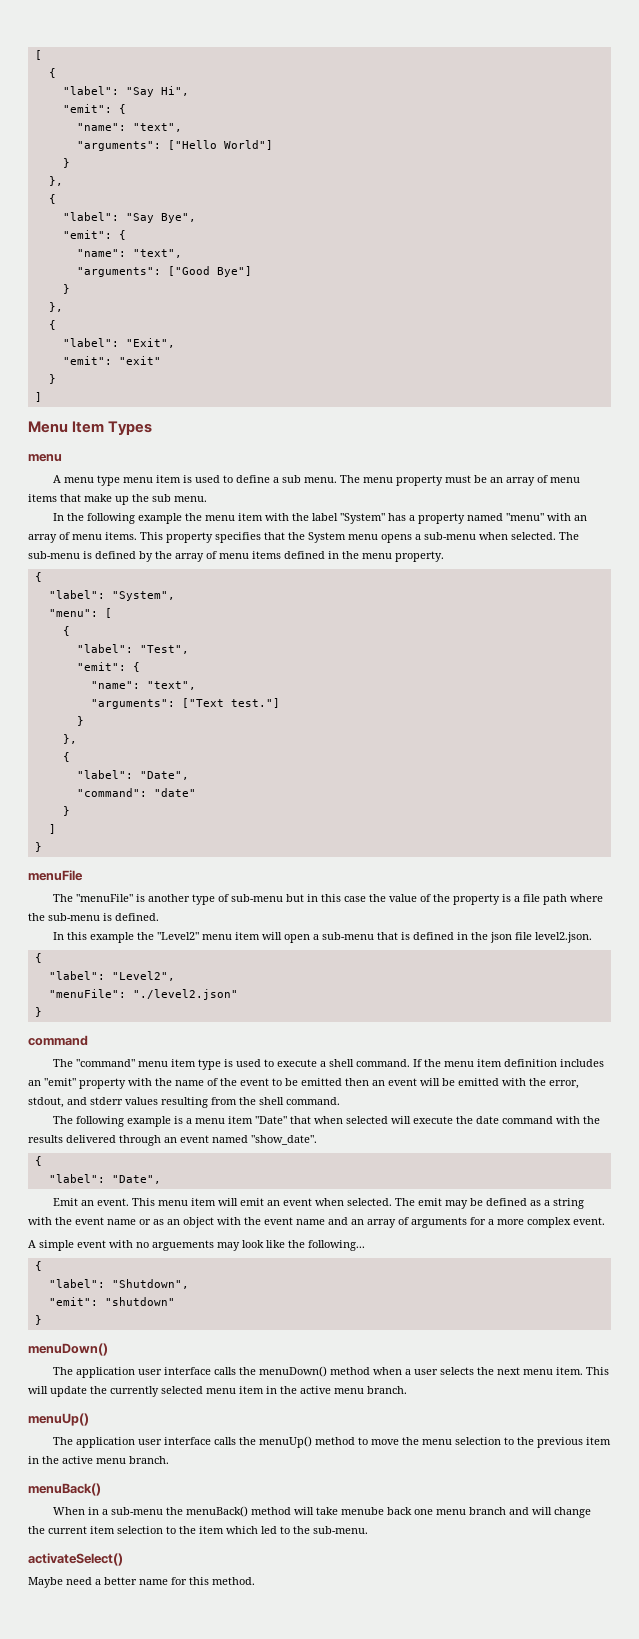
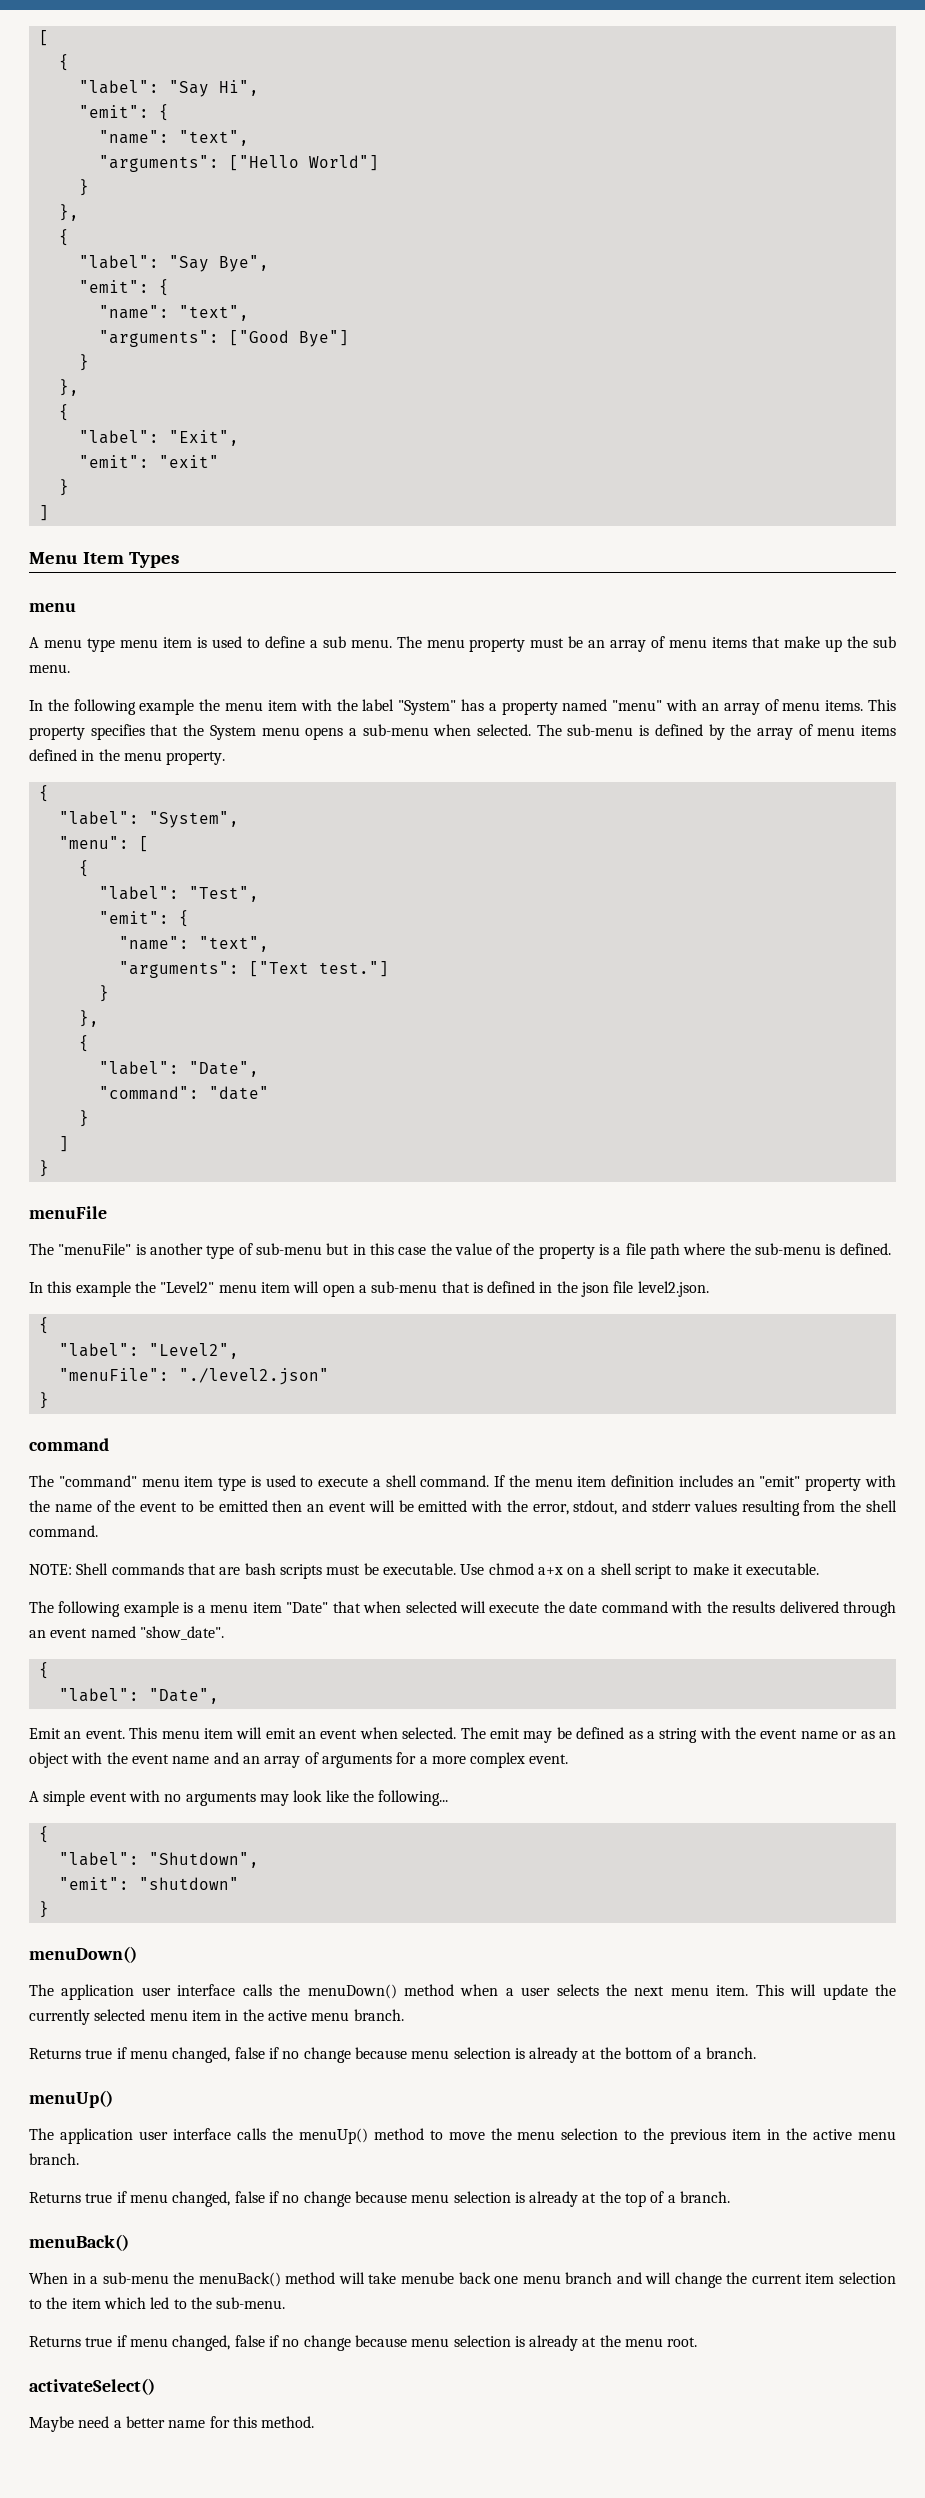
(340, 1101) none -> [29,1563,820,1579] // NOTE: Shell commands that are bash scripts must be executable. Use chmod a+x on a shell script to make it executable.
[152,1240,214,1251] arguements -> [185,1792,256,1806] arguments
(407, 1390) none -> [29,2047,757,2063] // Returns true if menu changed, false if no change because menu selection is already at the bottom of a branch.
(169, 1460) none -> [29,2191,731,2207] // Returns true if menu changed, false if no change because menu selection is already at the top of a branch.
(368, 1530) none -> [29,2335,698,2351] // Returns true if menu changed, false if no change because menu selection is already at the menu root.

